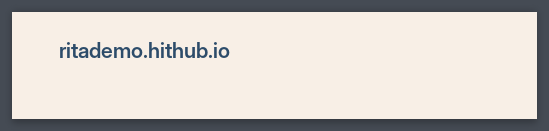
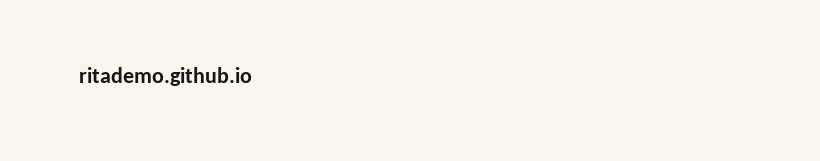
[59,42,230,58] ritademo.hithub.io -> [79,67,252,86] ritademo.github.io

